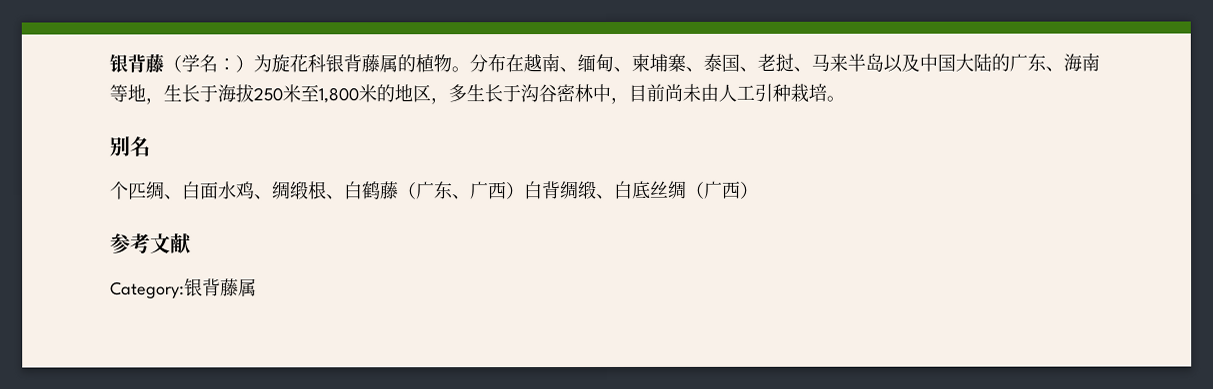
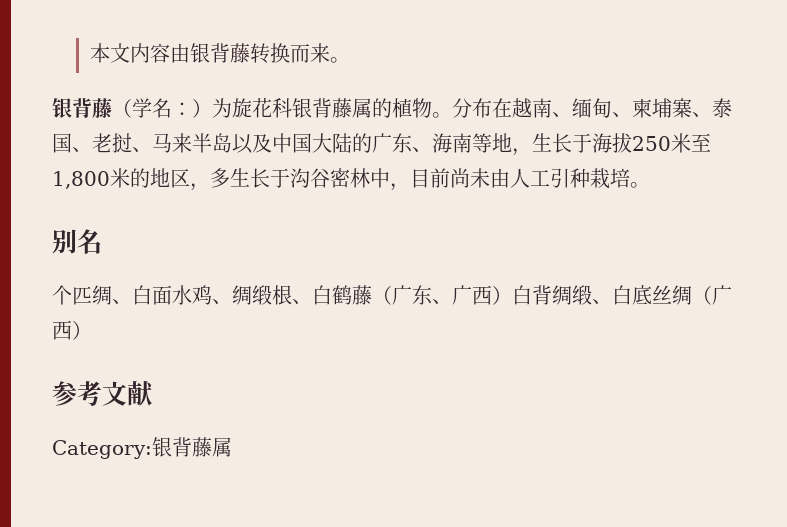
(109, 63) none -> [90,43,351,64] 本文内容由银背藤转换而来。 //

